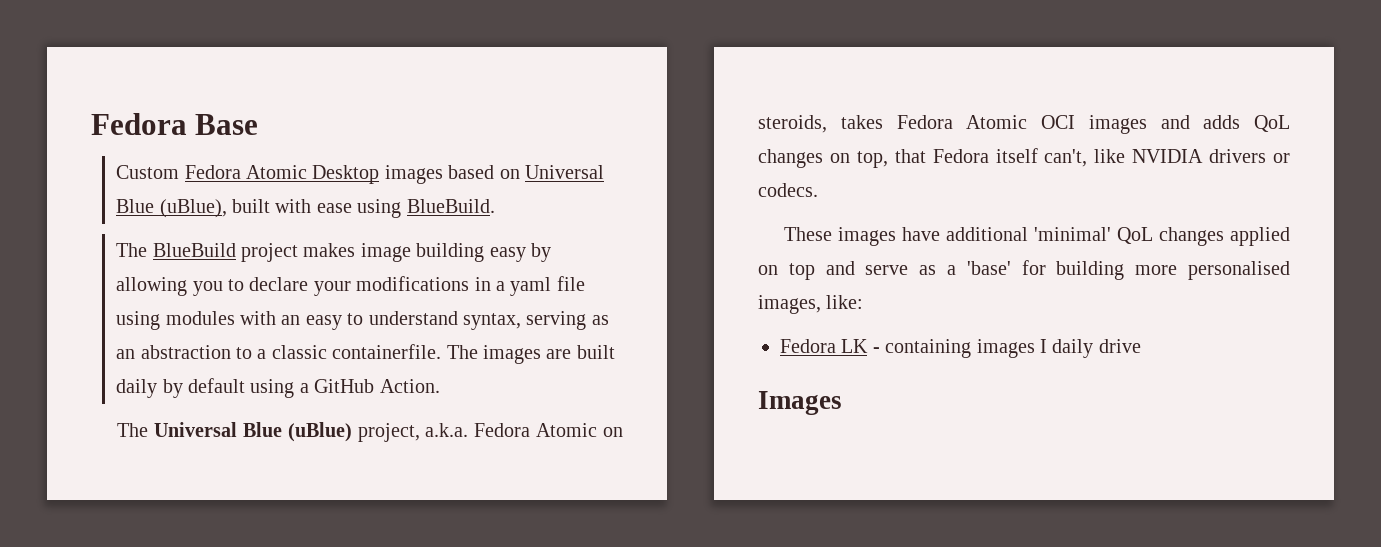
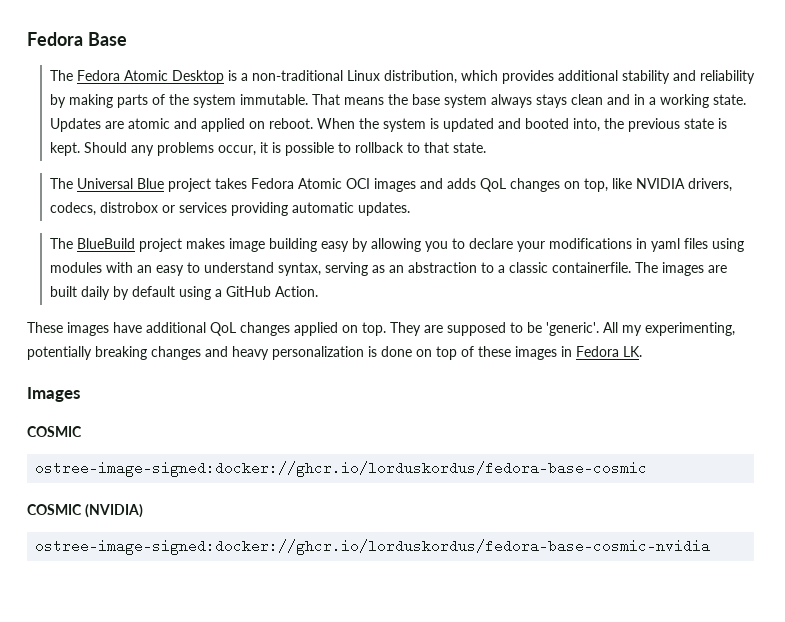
[116,165,180,179] Custom -> [49,70,73,81] The
[384,165,605,184] [116,199,495,218] images based on Universal Blue (uBlue), built with ease using BlueBuild. -> [227,70,755,84] [49,94,746,108] [49,118,727,132] [49,142,486,156] [49,178,732,192] [49,202,410,216] is a non-traditional Linux distribution, which provides additional stability and reliability by making parts of the system immutable. That means the base system always stays clean and in a working state. Updates are atomic and applied on reboot. When the system is updated and booted into, the previous state is kept. Should any problems occur, it is possible to rollback to that state. // The Universal Blue project takes Fedora Atomic OCI images and adds QoL changes on top, like NVIDIA drivers, codecs, distrobox or services providing automatic updates.
[496,276,585,296] a yaml file -> [650,238,708,252] yaml files
[117,422,623,442] [758,115,1290,134] [758,148,1290,168] [758,183,818,197] // The Universal Blue (uBlue) project, a.k.a. Fedora Atomic on steroids, takes Fedora Atomic OCI images and adds QoL changes on top, that Fedora itself can't, like NVIDIA drivers or codecs. -> (318, 291) none
[1034,227,1112,241] 'minimal' -> (206, 327) none
[788,260,1290,280] [758,295,864,314] [780,339,1141,358] [758,391,842,415] top and serve as a 'base' for building more personalised images, like: // Fedora LK - containing images I daily drive // Images -> [362,322,735,336] [27,346,642,360] [27,387,80,402] [27,426,82,437] [35,461,648,477] [27,504,143,518] [35,539,711,555] top. They are supposed to be 'generic'. All my experimenting, potentially breaking changes and heavy personalization is done on top of these images in Fedora LK. // Images // COSMIC // ostree-image-signed:docker://ghcr.io/lorduskordus/fedora-base-cosmic // COSMIC (NVIDIA) // ostree-image-signed:docker://ghcr.io/lorduskordus/fedora-base-cosmic-nvidia

